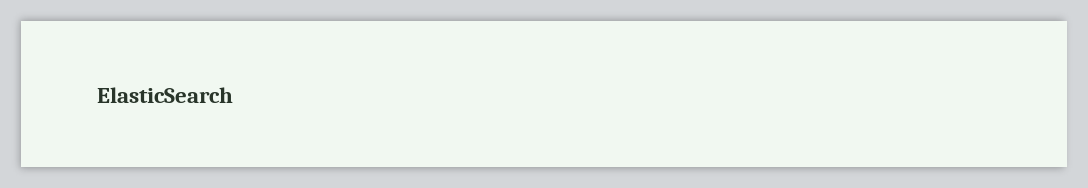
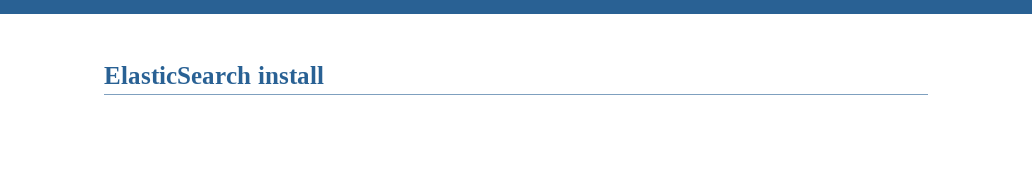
(233, 95) none -> [257,66,324,84] install

